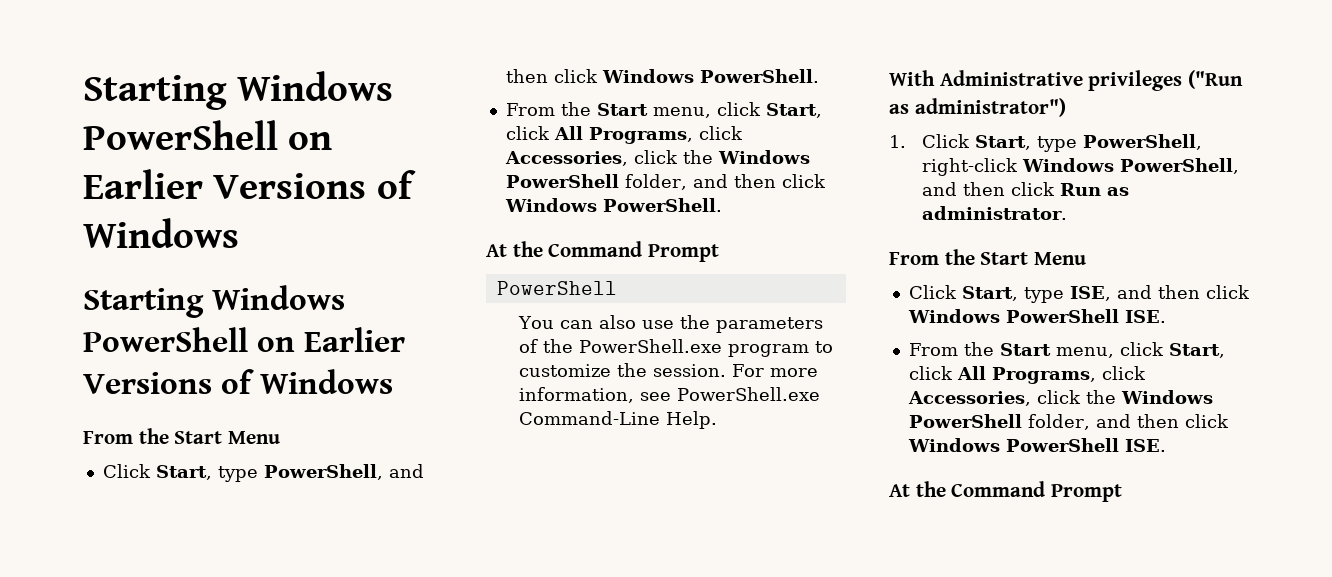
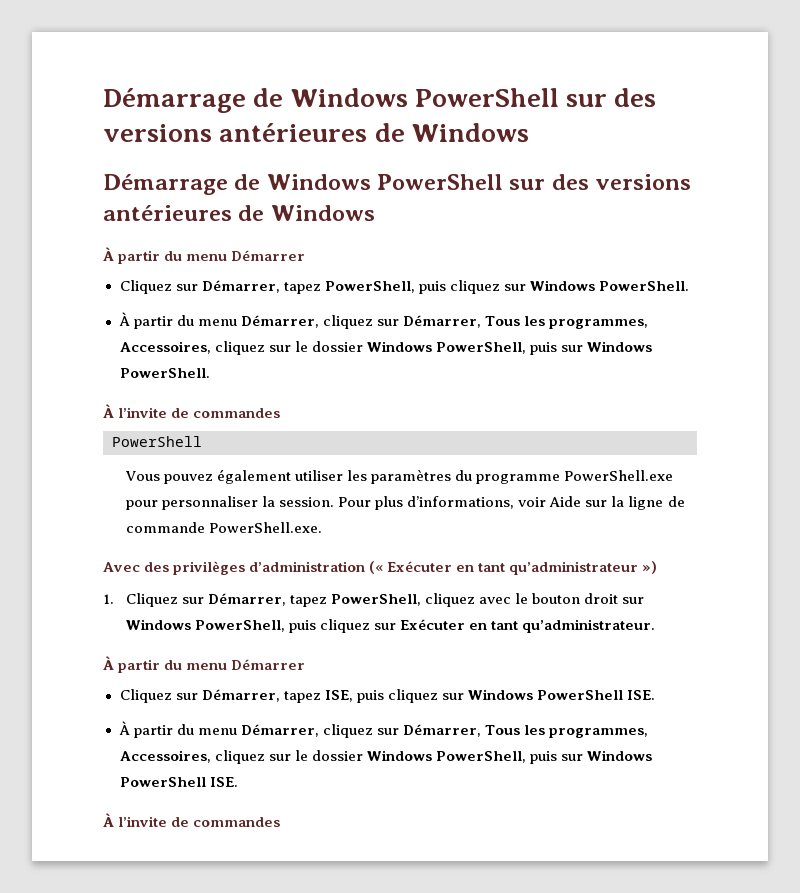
[83,71,394,110] [83,120,333,150] [83,169,416,199] [83,218,239,248] [83,285,345,318] [83,327,405,352] [83,369,393,394] [83,428,281,444] [102,464,424,482] [505,69,819,83] [505,102,822,118] [505,126,743,144] [504,150,810,166] [505,174,826,190] [504,198,722,212] [486,241,720,262] [496,281,617,295] [517,315,823,333] [518,339,833,357] [518,363,818,377] [518,387,820,403] [518,411,717,429] [889,70,1244,91] [889,98,1066,117] [889,134,1202,152] [921,158,1239,176] [921,182,1129,196] [921,206,1067,220] [889,249,1087,265] [908,285,1250,303] [907,309,1166,323] [908,342,1225,358] [908,366,1146,384] [907,390,1213,406] [908,414,1229,430] [907,438,1166,452] [889,481,1123,502] Starting Windows PowerShell on Earlier Versions of Windows // Starting Windows PowerShell on Earlier Versions of Windows // From the Start Menu // Click Start, type PowerShell, and then click Windows PowerShell. // From the Start menu, click Start, click All Programs, click Accessories, click the Windows PowerShell folder, and then click Windows PowerShell. // At the Command Prompt // PowerShell // You can also use the parameters of the PowerShell.exe program to customize the session. For more information, see PowerShell.exe Command-Line Help. // With Administrative privileges ("Run as administrator") // 1. Click Start, type PowerShell, right-click Windows PowerShell, and then click Run as administrator. // From the Start Menu // Click Start, type ISE, and then click Windows PowerShell ISE. // From the Start menu, click Start, click All Programs, click Accessories, click the Windows PowerShell folder, and then click Windows PowerShell ISE. // At the Command Prompt -> [103,88,657,113] [103,123,529,142] [103,174,692,195] [103,205,375,221] [103,247,306,264] [119,280,689,294] [118,312,648,329] [119,341,652,355] [119,368,210,378] [103,404,281,418] [112,436,202,447] [124,469,674,484] [125,496,685,510] [125,522,322,533] [103,561,658,575] [103,593,645,607] [125,619,656,633] [103,656,306,673] [119,689,655,703] [118,721,648,738] [119,750,652,764] [119,777,238,787] [103,813,281,827] Démarrage de Windows PowerShell sur des versions antérieures de Windows // Démarrage de Windows PowerShell sur des versions antérieures de Windows // À partir du menu Démarrer // Cliquez sur Démarrer, tapez PowerShell, puis cliquez sur Windows PowerShell. // À partir du menu Démarrer, cliquez sur Démarrer, Tous les programmes, Accessoires, cliquez sur le dossier Windows PowerShell, puis sur Windows PowerShell. // À l’invite de commandes // PowerShell // Vous pouvez également utiliser les paramètres du programme PowerShell.exe pour personnaliser la session. Pour plus d’informations, voir Aide sur la ligne de commande PowerShell.exe. // Avec des privilèges d’administration (« Exécuter en tant qu’administrateur ») // 1. Cliquez sur Démarrer, tapez PowerShell, cliquez avec le bouton droit sur Windows PowerShell, puis cliquez sur Exécuter en tant qu’administrateur. // À partir du menu Démarrer // Cliquez sur Démarrer, tapez ISE, puis cliquez sur Windows PowerShell ISE. // À partir du menu Démarrer, cliquez sur Démarrer, Tous les programmes, Accessoires, cliquez sur le dossier Windows PowerShell, puis sur Windows PowerShell ISE. // À l’invite de commandes

